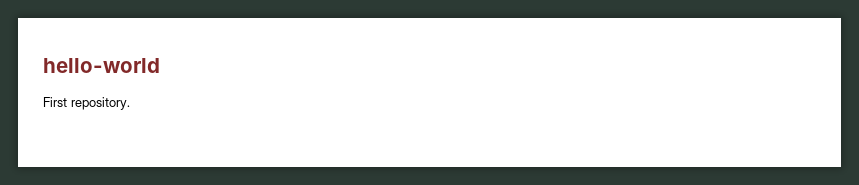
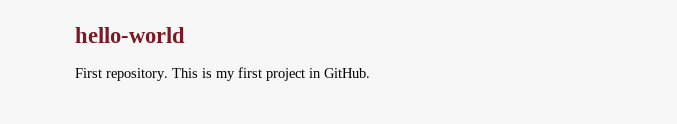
(130, 103) none -> [172,67,370,81] This is my first project in GitHub.

